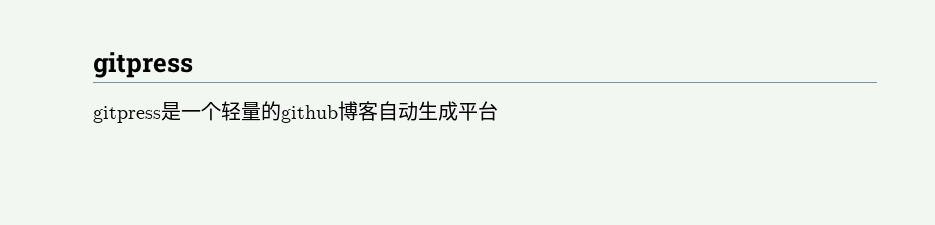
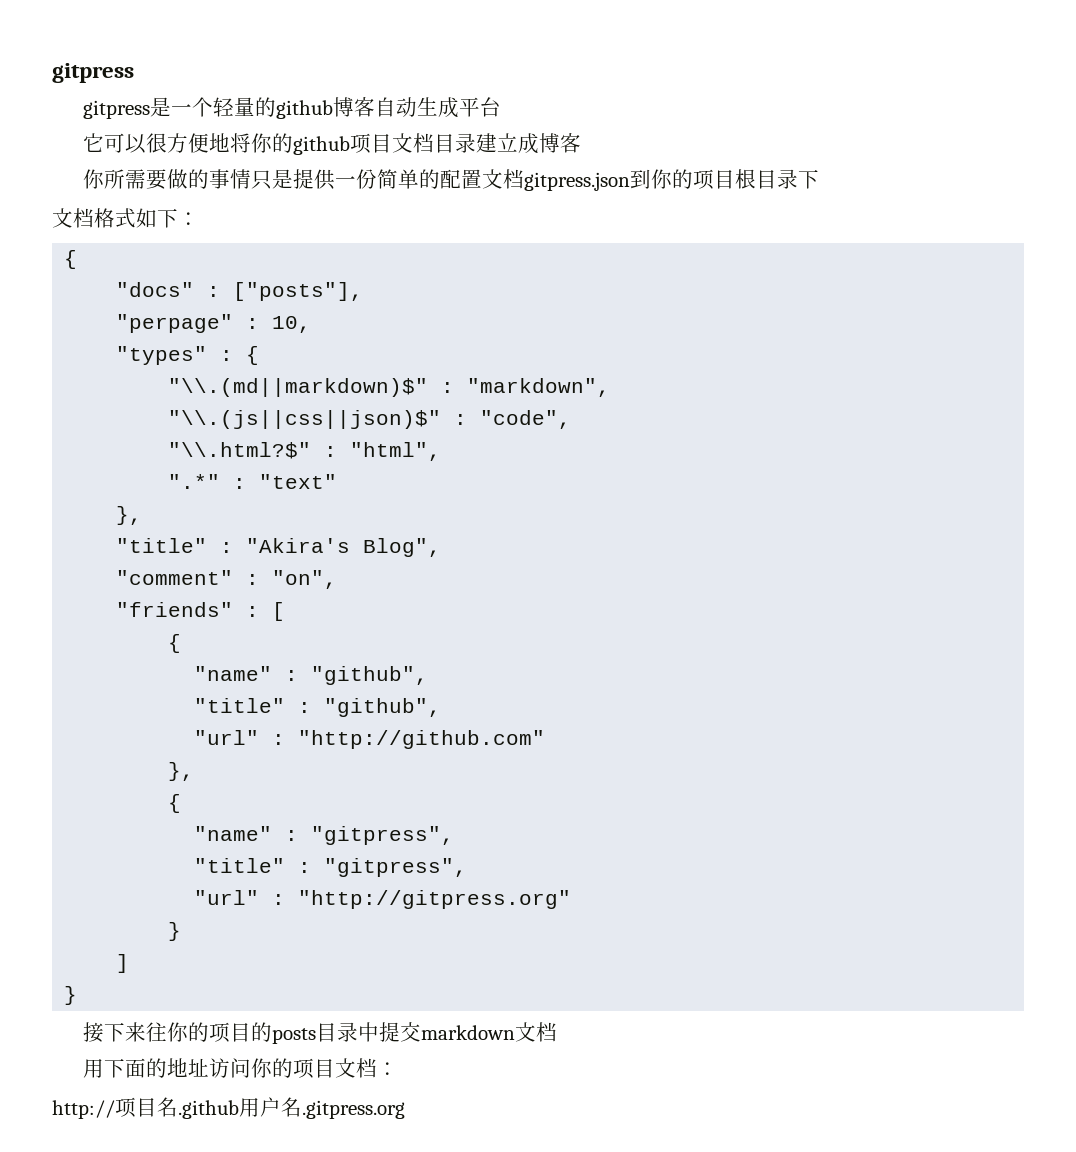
(498, 111) none -> [82,133,581,155] [82,169,819,191] [52,208,199,228] [64,250,78,269] [116,282,364,301] [116,314,312,333] [116,346,260,365] [168,378,611,397] [168,410,572,429] [168,442,442,461] [168,474,338,489] [116,506,143,525] [116,538,442,557] [116,570,338,589] [116,602,286,621] [168,634,182,653] [194,666,429,685] [194,698,442,717] [194,730,546,749] [168,762,195,781] [168,794,182,813] [194,826,455,845] [194,858,468,877] [194,890,572,909] [168,922,182,941] [116,954,130,973] [64,986,78,1005] [82,1022,557,1044] [82,1058,398,1079] [52,1097,405,1119] // 它可以很方便地将你的github项目文档目录建立成博客 // 你所需要做的事情只是提供一份简单的配置文档gitpress.json到你的项目根目录下 // 文档格式如下： // { // "docs" : ["posts"], // "perpage" : 10, // "types" : { // "\\.(md||markdown)$" : "markdown", // "\\.(js||css||json)$" : "code", // "\\.html?$" : "html", // ".*" : "text" // }, // "title" : "Akira's Blog", // "comment" : "on", // "friends" : [ // { // "name" : "github", // "title" : "github", // "url" : "http://github.com" // }, // { // "name" : "gitpress", // "title" : "gitpress", // "url" : "http://gitpress.org" // } // ] // } // 接下来往你的项目的posts目录中提交markdown文档 // 用下面的地址访问你的项目文档： // http://项目名.github用户名.gitpress.org

